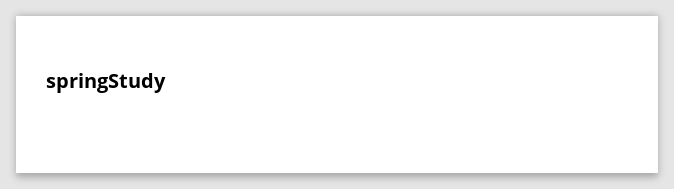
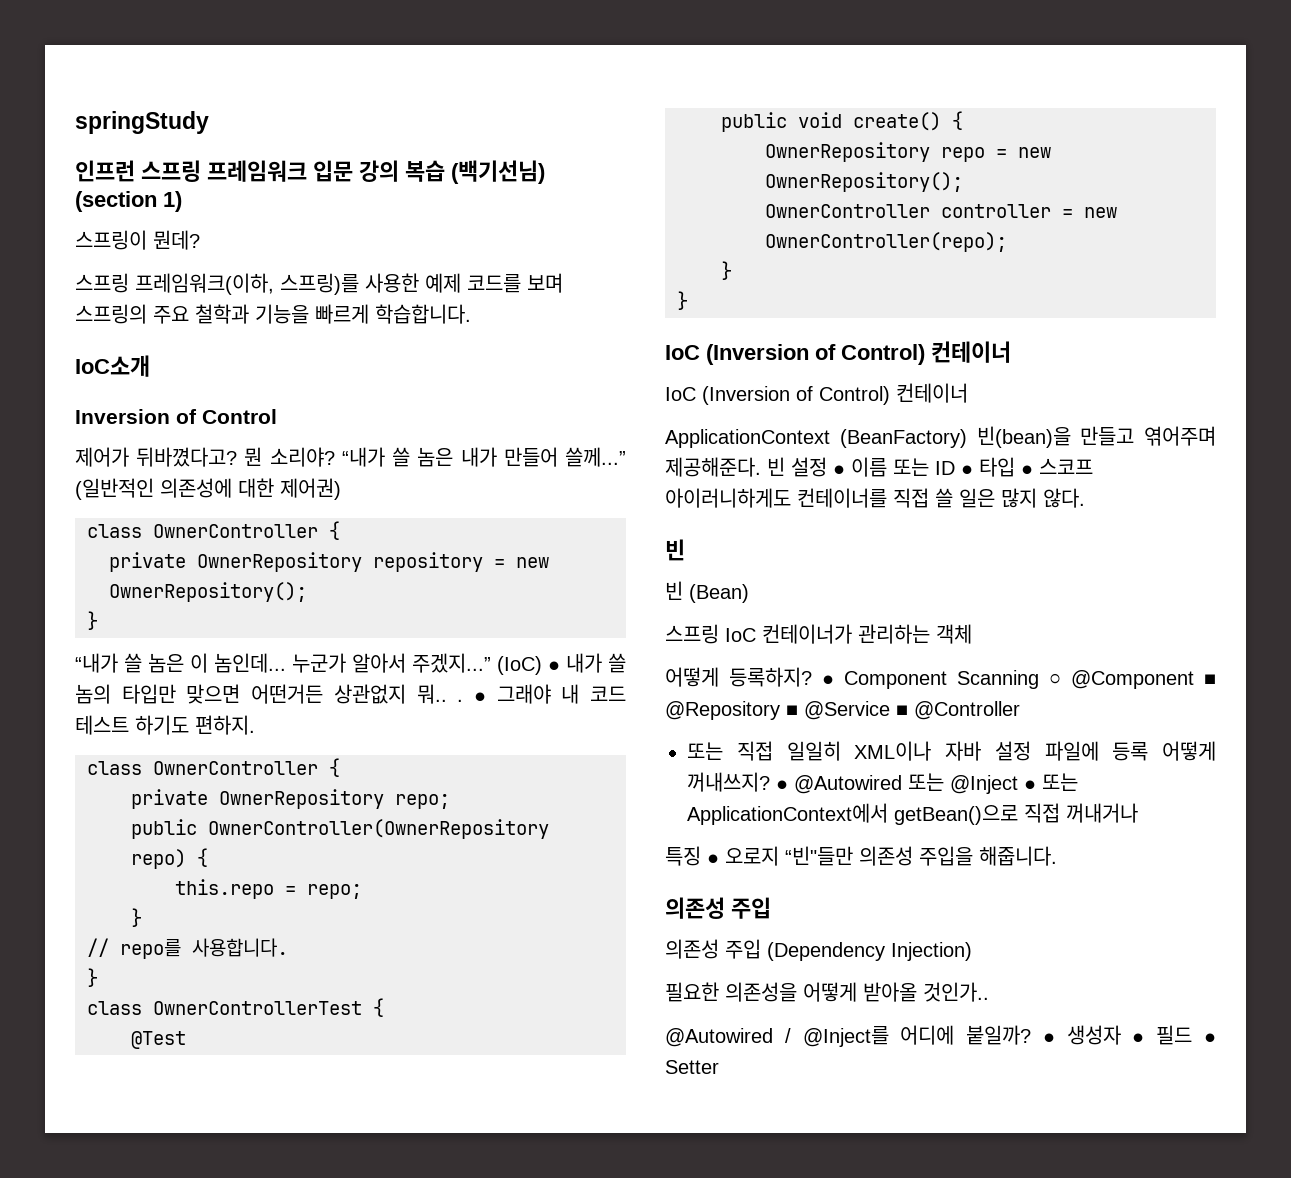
(166, 83) none -> [75,160,545,184] [75,191,182,212] [75,230,200,250] [75,273,563,295] [75,304,471,324] [75,355,150,377] [75,409,277,424] [75,447,626,467] [75,478,341,500] [87,521,340,540] [109,552,549,572] [109,582,307,602] [87,611,98,630] [75,653,626,675] [75,684,626,704] [75,715,255,735] [87,758,340,777] [131,789,450,809] [131,819,549,839] [131,848,208,869] [175,879,362,899] [131,908,142,927] [87,938,288,959] [87,968,98,987] [87,998,384,1017] [131,1031,186,1049] [721,111,963,132] [765,142,1051,162] [765,172,963,192] [765,204,1117,218] [765,232,1007,252] [721,261,732,280] [677,291,688,310] [665,341,1011,365] [665,383,968,405] [665,426,1216,448] [665,457,1093,477] [665,488,1085,508] [665,539,685,561] [665,581,749,603] [665,624,972,644] [665,667,1216,689] [665,701,1020,720] [687,741,1216,761] [687,772,1078,794] [687,803,1138,825] [665,846,1057,866] [665,897,771,919] [665,939,972,961] [665,982,989,1002] [665,1025,1216,1047] [665,1060,719,1074] // 인프런 스프링 프레임워크 입문 강의 복습 (백기선님) (section 1) // 스프링이 뭔데? // 스프링 프레임워크(이하, 스프링)를 사용한 예제 코드를 보며 스프링의 주요 철학과 기능을 빠르게 학습합니다. // IoC소개 // Inversion of Control // 제어가 뒤바꼈다고? 뭔 소리야? “내가 쓸 놈은 내가 만들어 쓸께...” (일반적인 의존성에 대한 제어권) // class OwnerController { // private OwnerRepository repository = new OwnerRepository(); // } // “내가 쓸 놈은 이 놈인데... 누군가 알아서 주겠지...” (IoC) ● 내가 쓸 놈의 타입만 맞으면 어떤거든 상관없지 뭐.. . ● 그래야 내 코드 테스트 하기도 편하지. // class OwnerController { // private OwnerRepository repo; // public OwnerController(OwnerRepository repo) { // this.repo = repo; // } // // repo를 사용합니다. // } // class OwnerControllerTest { // @Test // public void create() { // OwnerRepository repo = new OwnerRepository(); // OwnerController controller = new OwnerController(repo); // } // } // IoC (Inversion of Control) 컨테이너 // IoC (Inversion of Control) 컨테이너 // ApplicationContext (BeanFactory) 빈(bean)을 만들고 엮어주며 제공해준다. 빈 설정 ● 이름 또는 ID ● 타입 ● 스코프 아이러니하게도 컨테이너를 직접 쓸 일은 많지 않다. // 빈 // 빈 (Bean) // 스프링 IoC 컨테이너가 관리하는 객체 // 어떻게 등록하지? ● Component Scanning ○ @Component ■ @Repository ■ @Service ■ @Controller // 또는 직접 일일히 XML이나 자바 설정 파일에 등록 어떻게 꺼내쓰지? ● @Autowired 또는 @Inject ● 또는 ApplicationContext에서 getBean()으로 직접 꺼내거나 // 특징 ● 오로지 “빈"들만 의존성 주입을 해줍니다. // 의존성 주입 // 의존성 주입 (Dependency Injection) // 필요한 의존성을 어떻게 받아올 것인가.. // @Autowired / @Inject를 어디에 붙일까? ● 생성자 ● 필드 ● Setter

